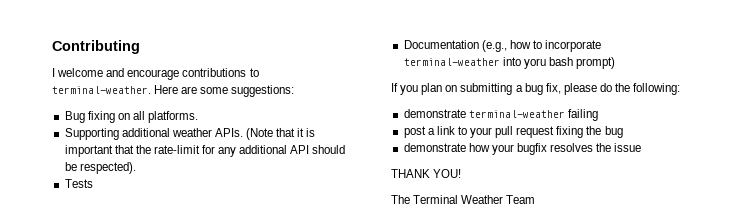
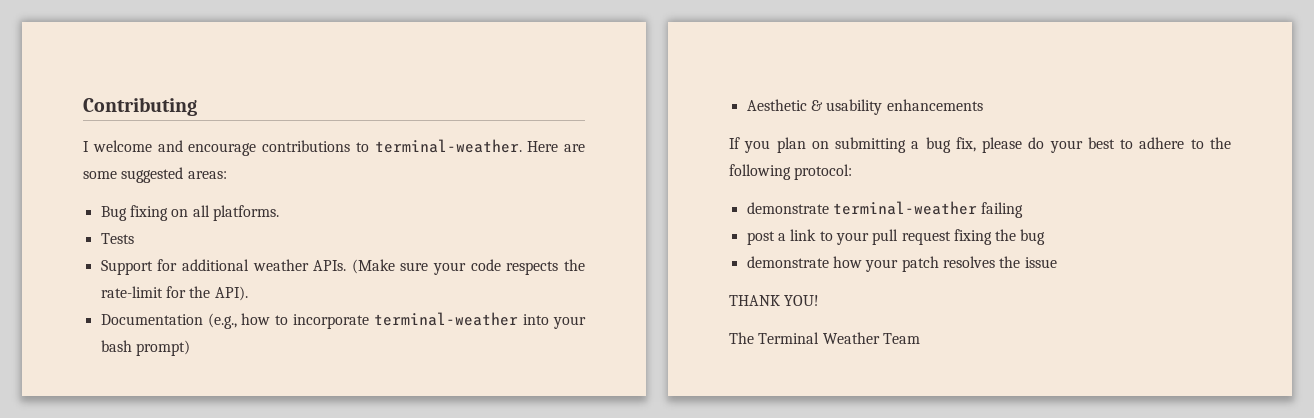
[231,85,295,97] suggestions: -> [121,167,227,183] suggested areas:
[64,128,316,140] [64,145,346,157] [64,162,136,174] [64,179,93,188] Supporting additional weather APIs. (Note that it is important that the rate-limit for any additional API should be respected). // Tests -> [100,233,134,244] [100,259,585,275] [100,286,248,301] Tests // Support for additional weather APIs. (Make sure your code respects the rate-limit for the API).
[523,58,546,69] yoru -> [553,316,586,329] your
(616, 63) none -> [746,99,983,115] // Aesthetic & usability enhancements
[615,83,681,95] the following: -> [1049,137,1231,153] [729,164,853,180] your best to adhere to the following protocol:
[516,143,547,155] bugfix -> [901,256,939,272] patch

